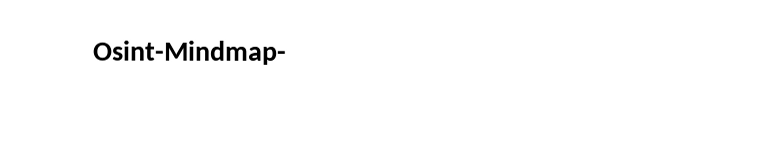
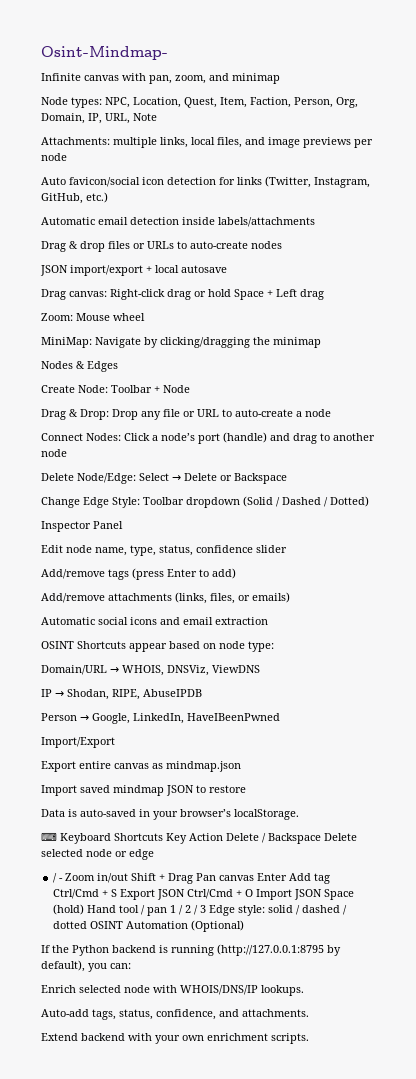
(287, 52) none -> [41,73,280,84] [41,97,358,108] [41,113,157,124] [41,137,373,148] [41,153,67,161] [41,176,370,188] [41,192,108,204] [41,217,315,227] [41,241,282,252] [40,265,227,276] [41,289,324,300] [41,313,145,321] [41,337,321,348] [41,361,118,372] [41,385,190,393] [41,409,331,420] [41,432,375,444] [41,449,67,457] [41,473,287,484] [41,496,369,508] [41,521,123,532] [41,545,287,556] [41,568,236,580] [41,592,290,604] [41,617,268,625] [41,641,274,652] [41,665,260,676] [41,689,202,700] [41,713,280,724] [41,737,115,748] [41,761,241,772] [41,785,246,796] [41,809,299,820] [41,832,357,844] [41,849,154,860] [53,873,331,884] [53,889,355,900] [53,904,348,916] [53,920,245,932] [41,944,341,956] [41,960,131,972] [41,985,304,996] [41,1009,309,1020] [41,1033,309,1044] // Infinite canvas with pan, zoom, and minimap // Node types: NPC, Location, Quest, Item, Faction, Person, Org, Domain, IP, URL, Note // Attachments: multiple links, local files, and image previews per node // Auto favicon/social icon detection for links (Twitter, Instagram, GitHub, etc.) // Automatic email detection inside labels/attachments // Drag & drop files or URLs to auto-create nodes // JSON import/export + local autosave // Drag canvas: Right-click drag or hold Space + Left drag // Zoom: Mouse wheel // MiniMap: Navigate by clicking/dragging the minimap // Nodes & Edges // Create Node: Toolbar + Node // Drag & Drop: Drop any file or URL to auto-create a node // Connect Nodes: Click a node’s port (handle) and drag to another node // Delete Node/Edge: Select → Delete or Backspace // Change Edge Style: Toolbar dropdown (Solid / Dashed / Dotted) // Inspector Panel // Edit node name, type, status, confidence slider // Add/remove tags (press Enter to add) // Add/remove attachments (links, files, or emails) // Automatic social icons and email extraction // OSINT Shortcuts appear based on node type: // Domain/URL → WHOIS, DNSViz, ViewDNS // IP → Shodan, RIPE, AbuseIPDB // Person → Google, LinkedIn, HaveIBeenPwned // Import/Export // Export entire canvas as mindmap.json // Import saved mindmap JSON to restore // Data is auto-saved in your browser’s localStorage. // ⌨ Keyboard Shortcuts Key Action Delete / Backspace Delete selected node or edge // / - Zoom in/out Shift + Drag Pan canvas Enter Add tag Ctrl/Cmd + S Export JSON Ctrl/Cmd + O Import JSON Space (hold) Hand tool / pan 1 / 2 / 3 Edge style: solid / dashed / dotted OSINT Automation (Optional) // If the Python backend is running (http://127.0.0.1:8795 by default), you can: // Enrich selected node with WHOIS/DNS/IP lookups. // Auto-add tags, status, confidence, and attachments. // Extend backend with your own enrichment scripts.

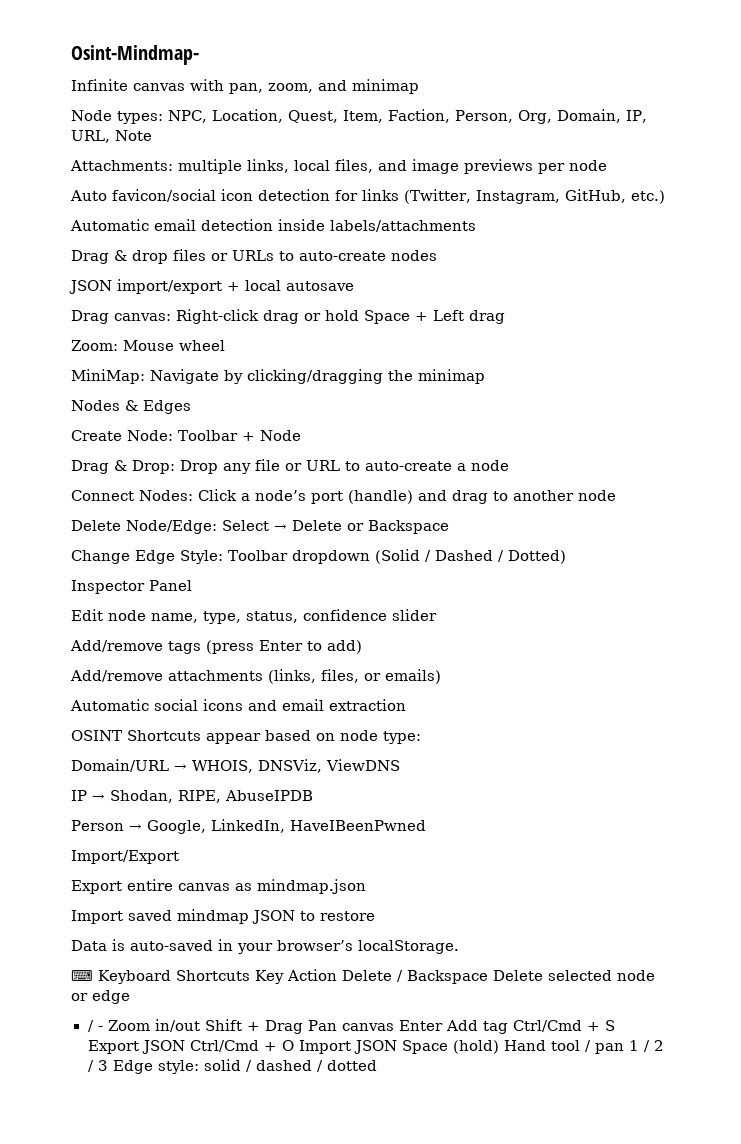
[90,920,245,932] [41,944,341,956] [41,960,131,972] [41,985,304,996] [41,1009,309,1020] [41,1033,309,1044] OSINT Automation (Optional) // If the Python backend is running (http://127.0.0.1:8795 by default), you can: // Enrich selected node with WHOIS/DNS/IP lookups. // Auto-add tags, status, confidence, and attachments. // Extend backend with your own enrichment scripts. -> (377, 1065) none

